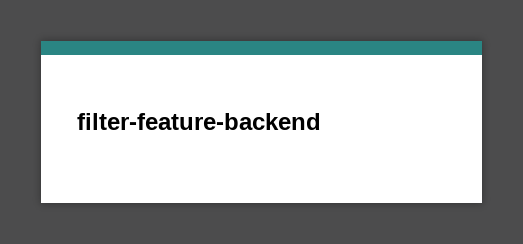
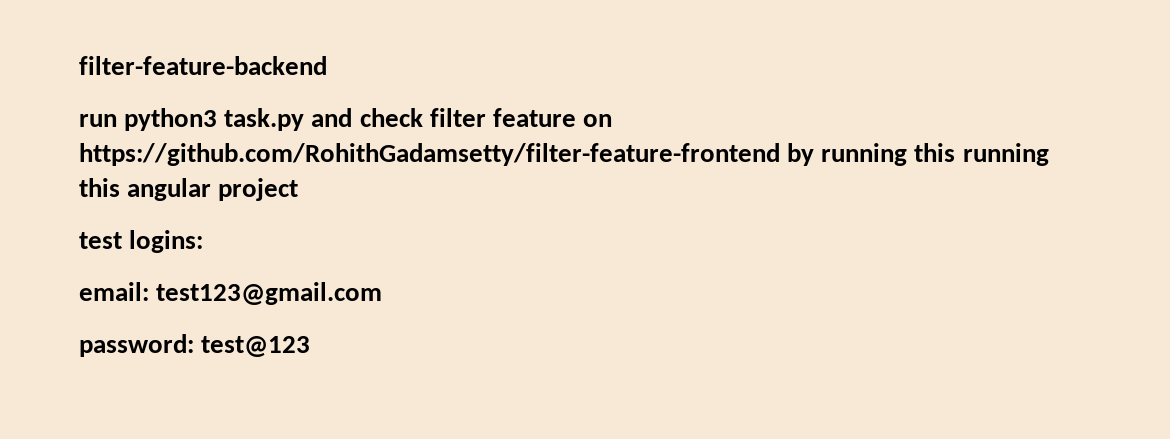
(321, 121) none -> [79,108,613,131] [79,143,1049,166] [79,178,299,201] [79,230,204,253] [79,282,383,305] [79,334,311,357] // run python3 task.py and check filter feature on https://github.com/RohithGadamsetty/filter-feature-frontend by running this running this angular project // test logins: // email: test123@gmail.com // password: test@123

